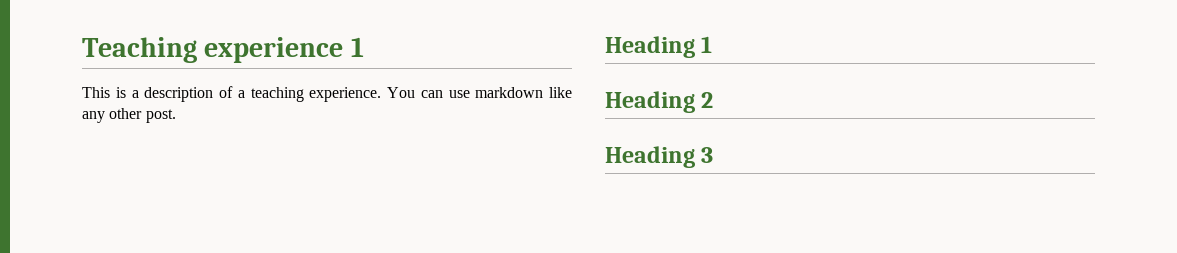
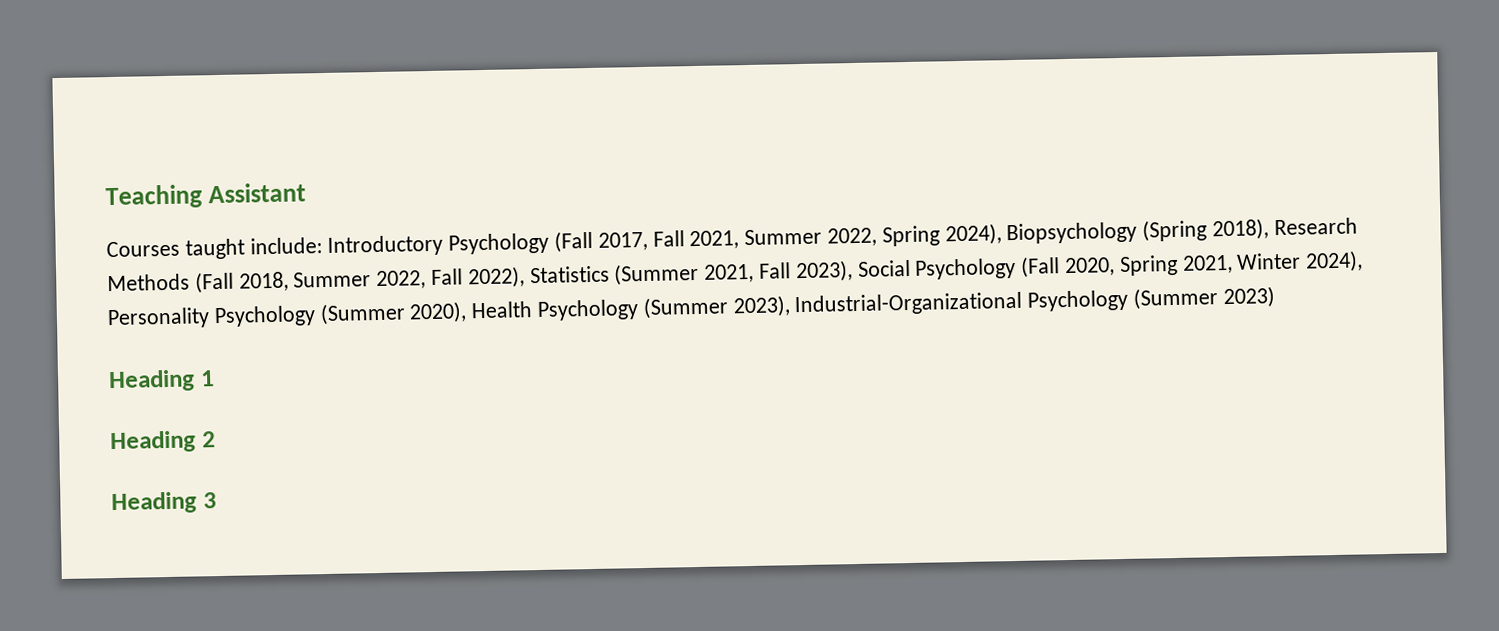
[204,37,364,63] [82,86,572,102] [82,108,176,123] experience 1 // This is a description of a teaching experience. You can use markdown like any other post. -> [208,182,307,204] [106,217,1358,260] [107,250,1364,294] [107,286,1275,330] Assistant // Courses taught include: Introductory Psychology (Fall 2017, Fall 2021, Summer 2022, Spring 2024), Biopsychology (Spring 2018), Research Methods (Fall 2018, Summer 2022, Fall 2022), Statistics (Summer 2021, Fall 2023), Social Psychology (Fall 2020, Spring 2021, Winter 2024), Personality Psychology (Summer 2020), Health Psychology (Summer 2023), Industrial-Organizational Psychology (Summer 2023)

